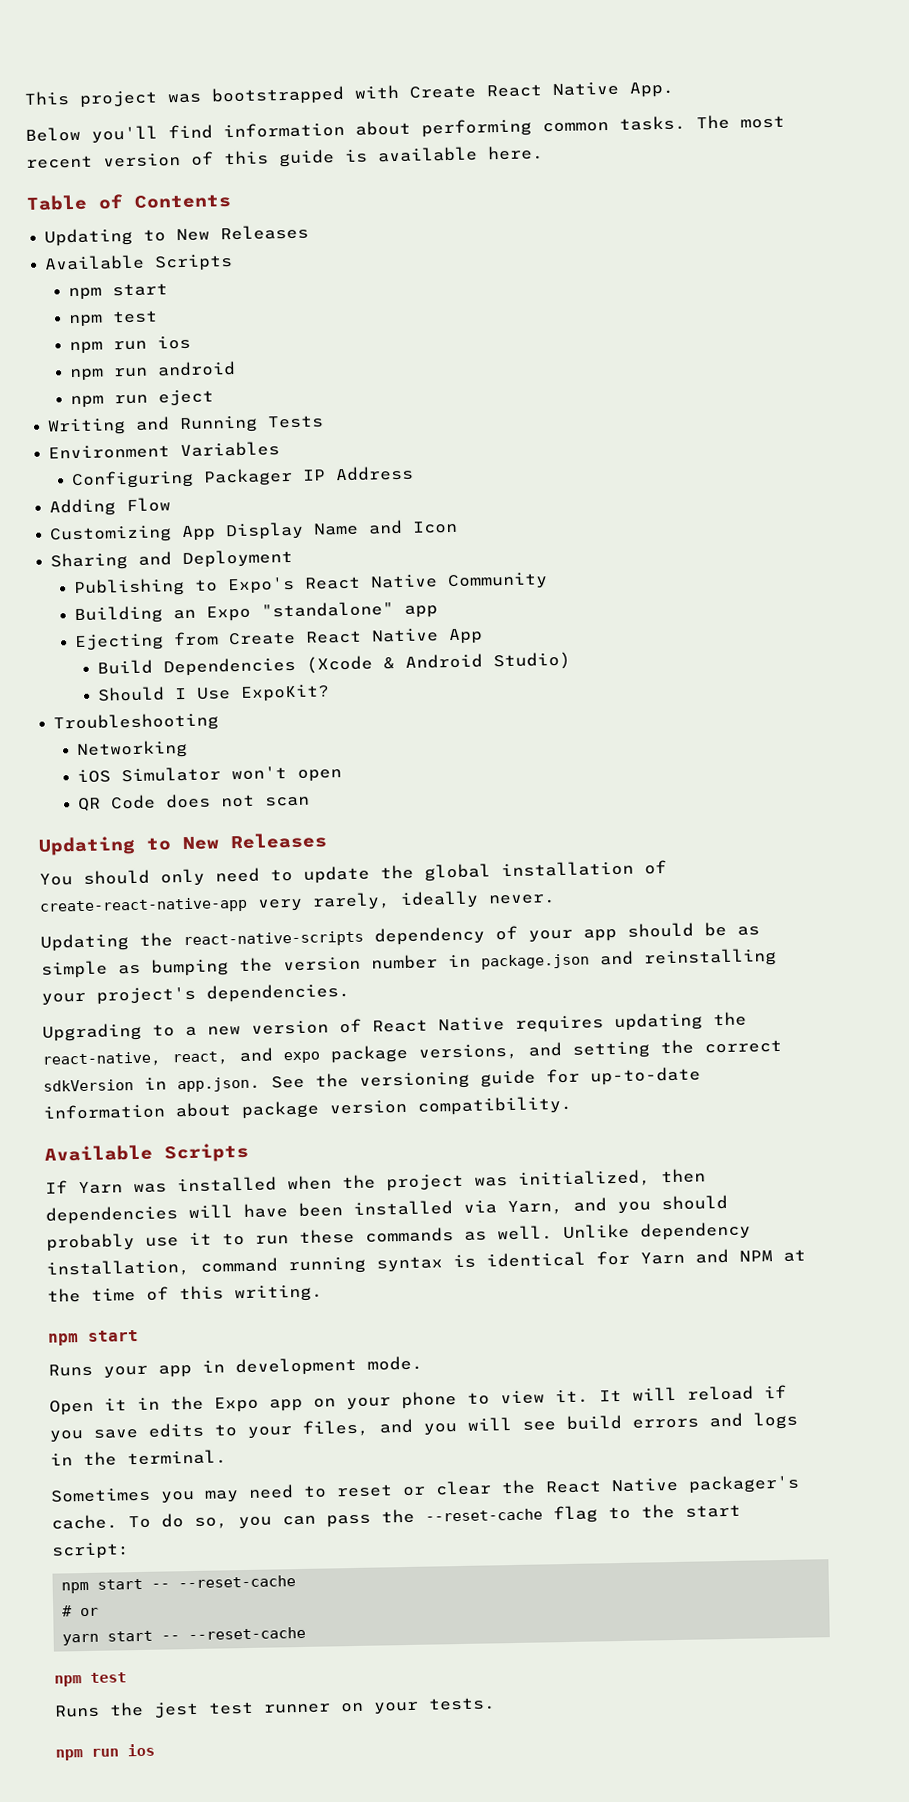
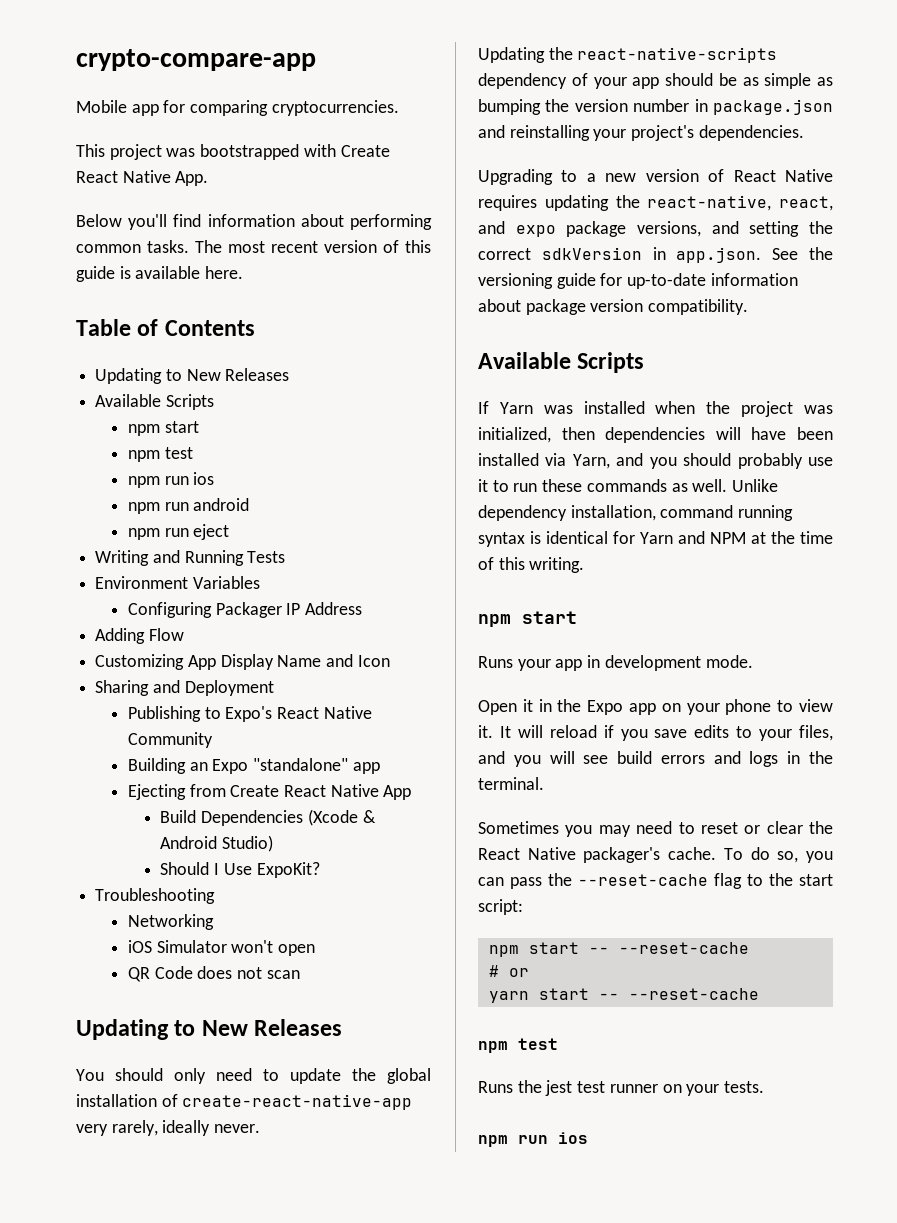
(24, 98) none -> [76,49,316,71] [76,100,399,116] crypto-compare-app // Mobile app for comparing cryptocurrencies. //

